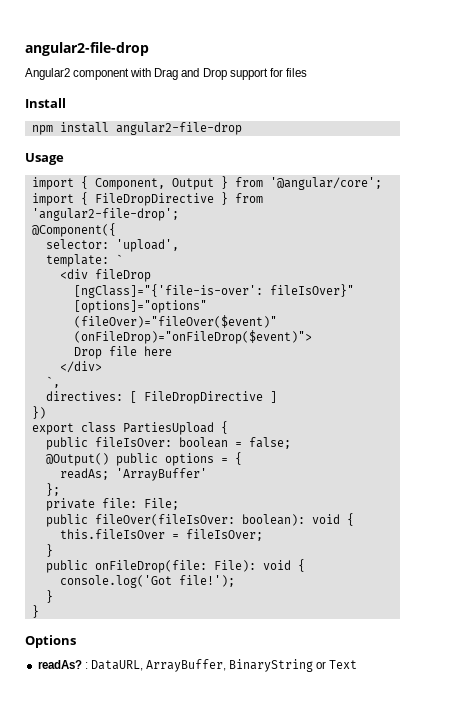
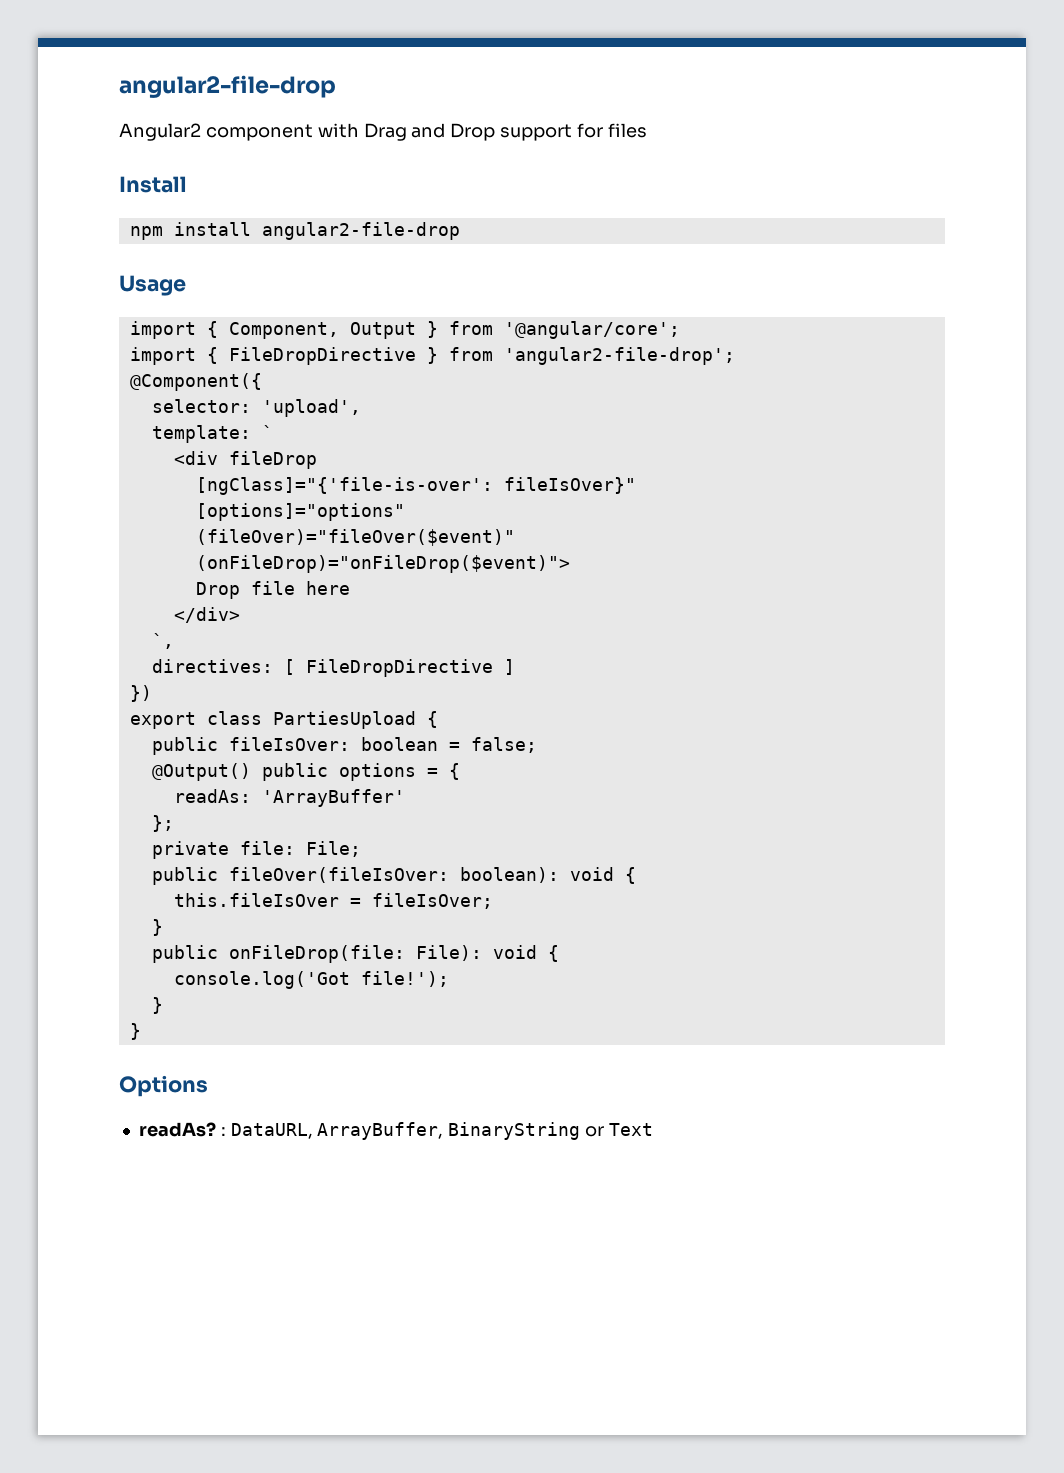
[59,468,109,480] readAs; -> [173,789,251,803] readAs:

